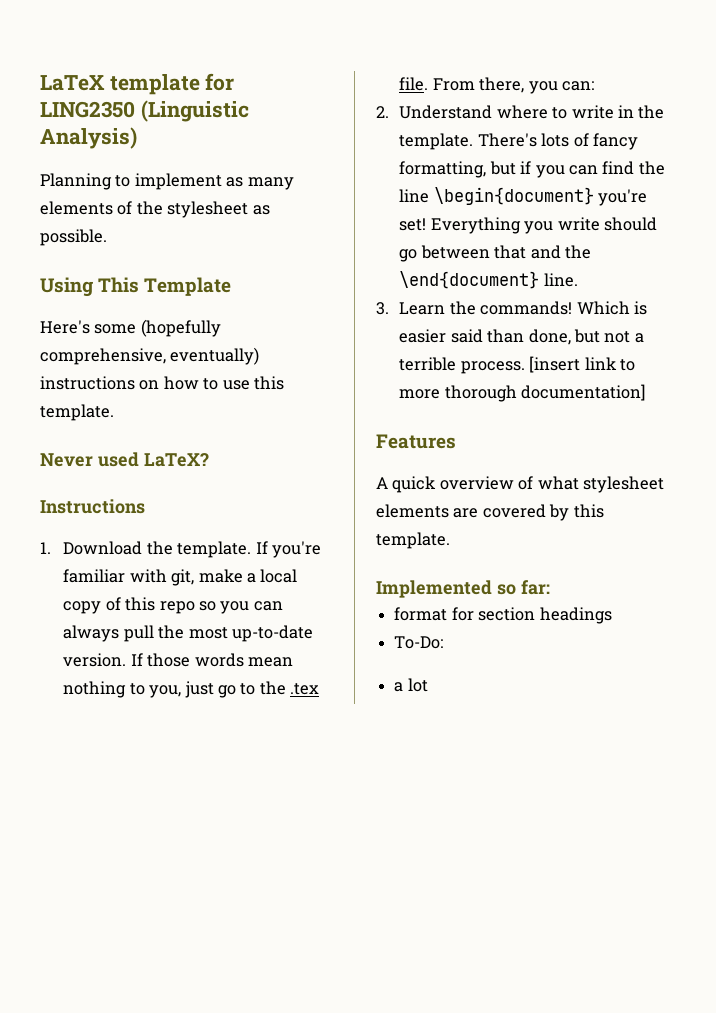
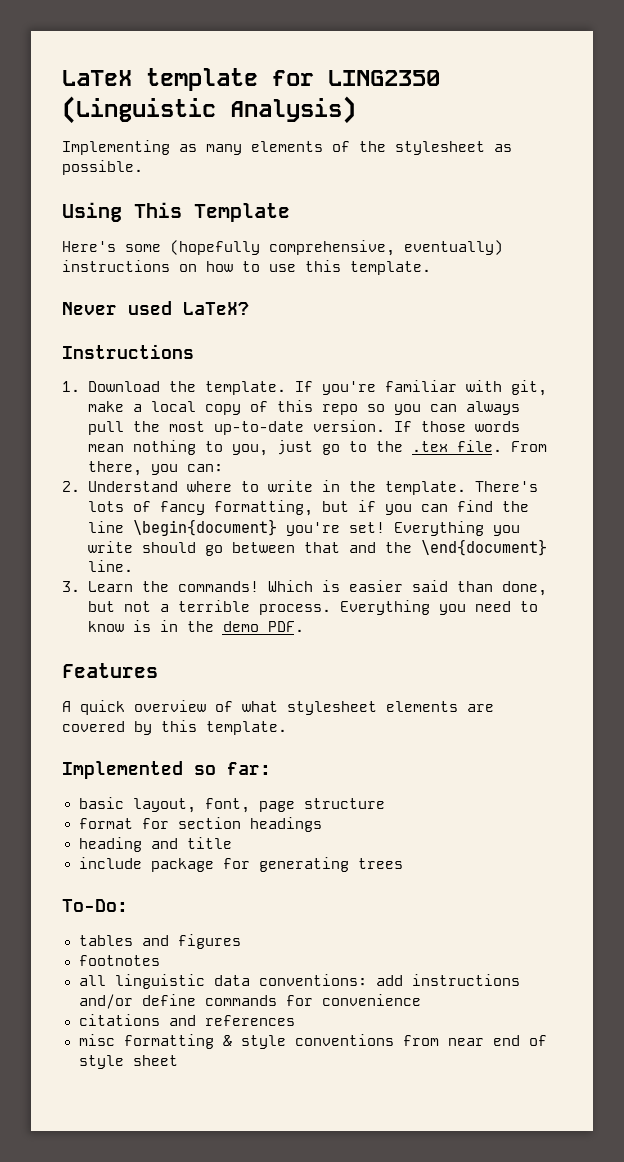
[40,173,222,190] Planning to implement -> [62,140,170,155] Implementing
[529,356,635,373] [399,384,646,402] [insert link to more thorough documentation] -> [339,600,538,615] [87,620,304,632] Everything you need to know is in the demo PDF.
(550, 587) none -> [78,797,385,813] // basic layout, font, page structure
[394,636,444,649] [394,678,428,692] To-Do: // a lot -> [78,837,232,852] [78,857,403,872] [62,899,128,912] [78,934,241,949] [78,955,160,966] [78,974,520,989] [78,994,421,1009] [78,1014,295,1026] [78,1034,547,1049] [78,1055,178,1069] heading and title // include package for generating trees // To-Do: // tables and figures // footnotes // all linguistic data conventions: add instructions and/or define commands for convenience // citations and references // misc formatting & style conventions from near end of style sheet

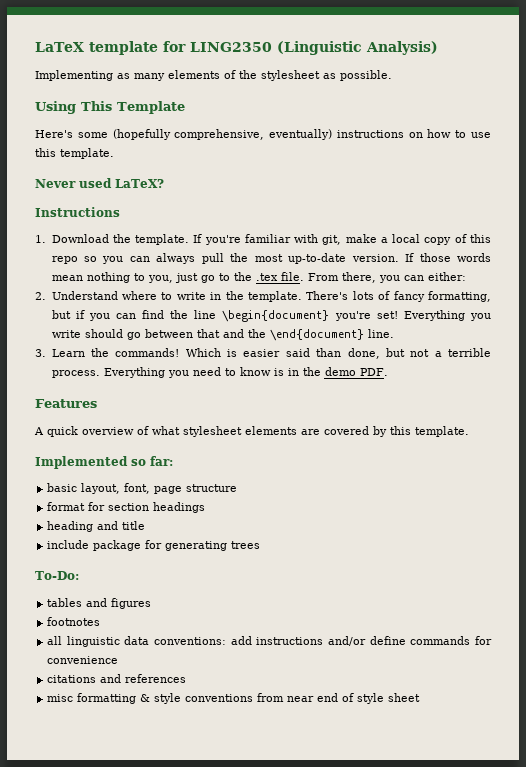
[186,464,223,472] can: -> [403,272,466,281] can either:

